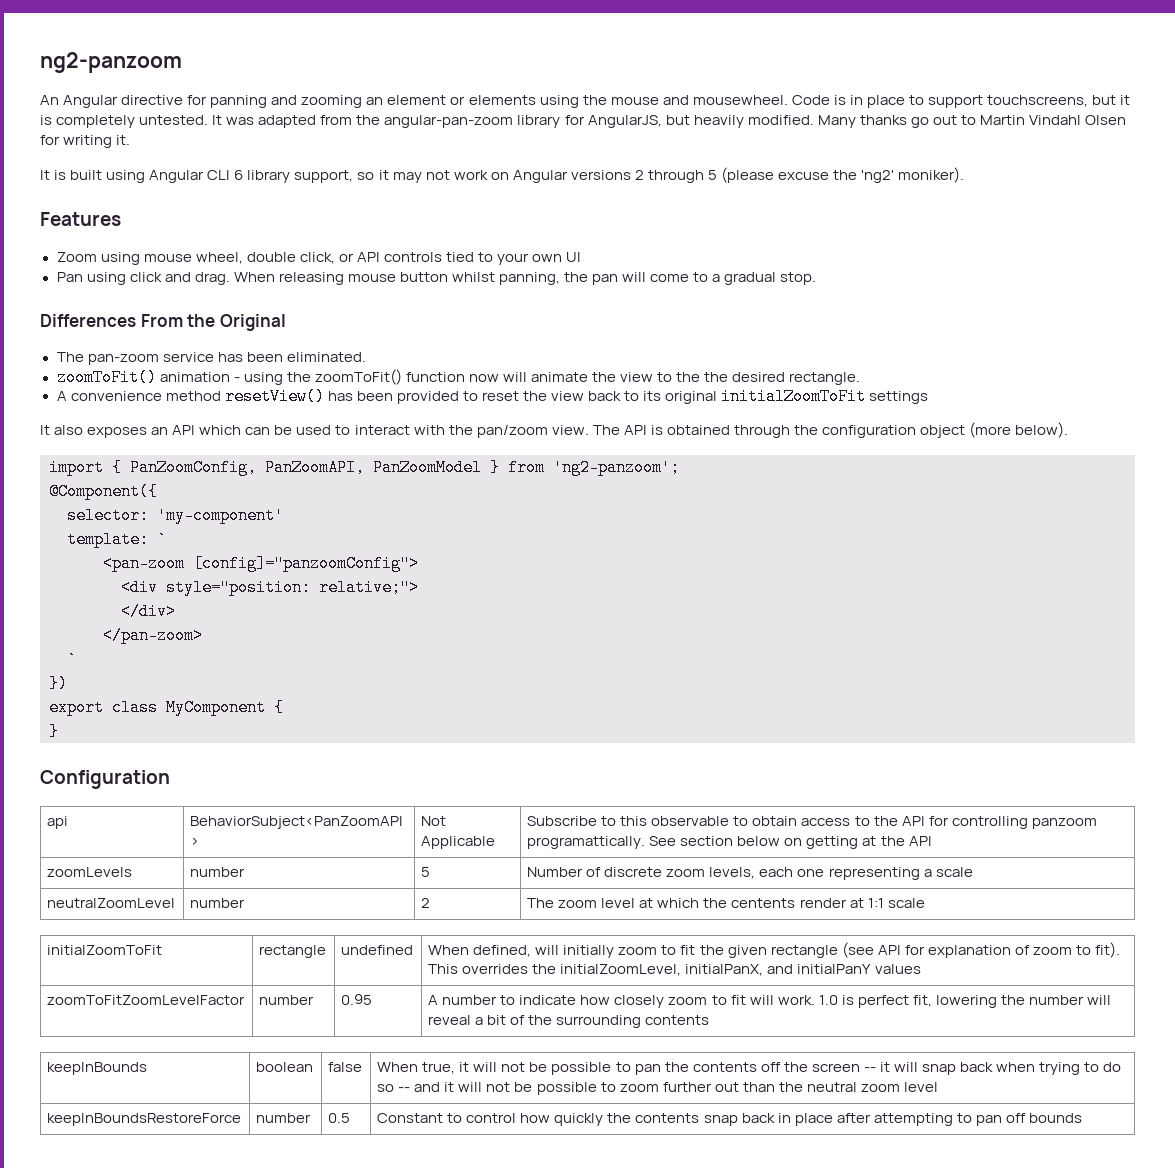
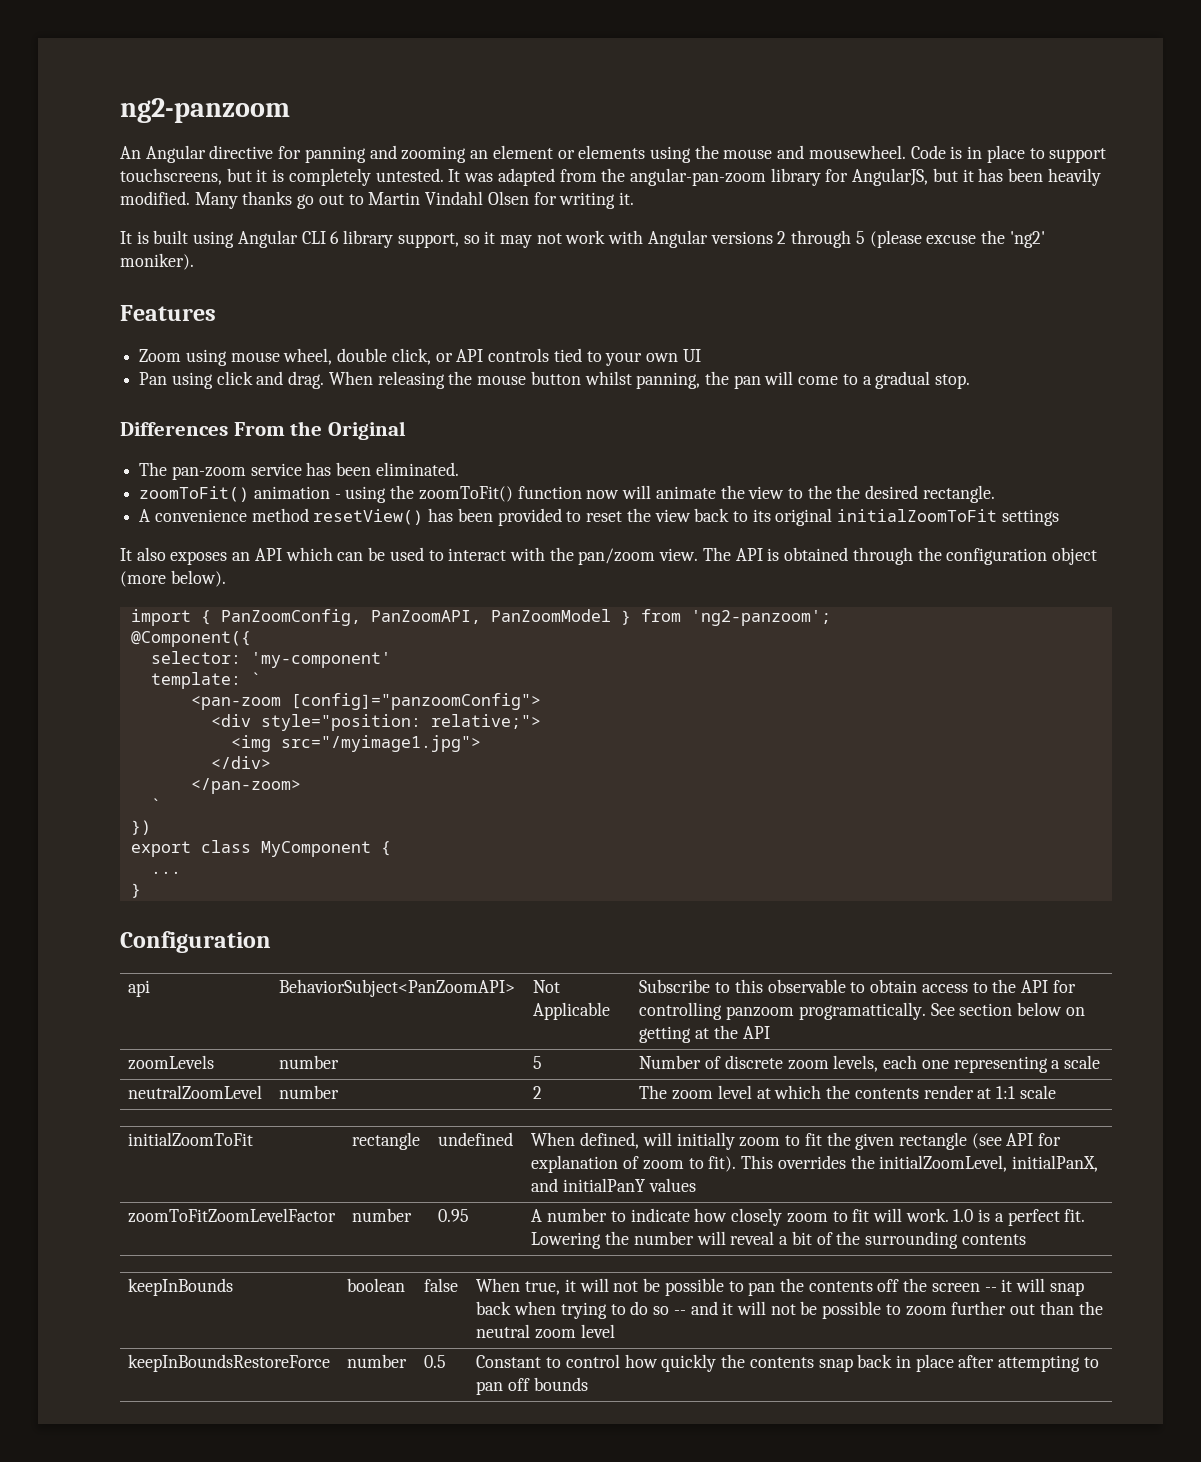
(690, 120) none -> [962,168,1044,182] it has been
[490,172,509,180] on -> [608,230,644,244] with
(344, 278) none -> [448,371,473,385] the
(419, 587) none -> [230,735,481,752] // <img src="/myimage1.jpg">
(284, 707) none -> [150,871,181,874] // ...
[731,898,796,908] centents -> [854,1088,919,1099] contents
[857,995,997,1008] perfect fit, lowering -> [994,1209,1086,1226] [531,1232,602,1249] a perfect fit. Lowering

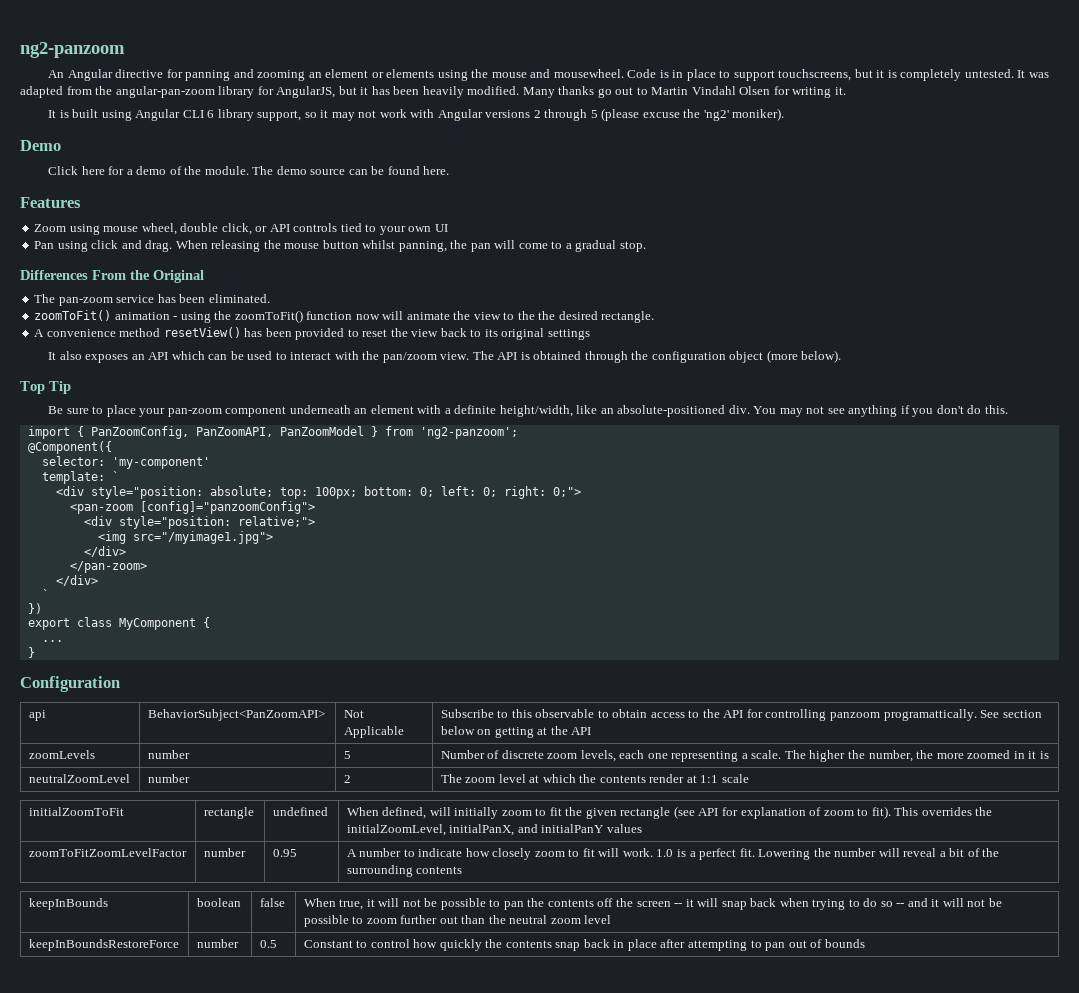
(194, 261) none -> [20,140,61,151] [48,166,450,175] // Demo // Click here for a demo of the module. The demo source can be found here.
[837,509,998,522] initialZoomToFit -> (545, 334) none
(226, 578) none -> [20,381,71,394] [48,405,1008,417] // Top Tip // Be sure to place your pan-zoom component underneath an element with a definite height/width, like an absolute-positioned div. You may not see anything if you don't do this.
(261, 678) none -> [55,486,581,499] // <div style="position: absolute; top: 100px; bottom: 0; left: 0; right: 0;">
(301, 786) none -> [55,575,98,586] // </div>
[1063,1055,1100,1069] scale -> [751,750,1049,762] scale. The higher the number, the more zoomed in it is
[508,1378,531,1391] off -> [788,939,823,948] out of

